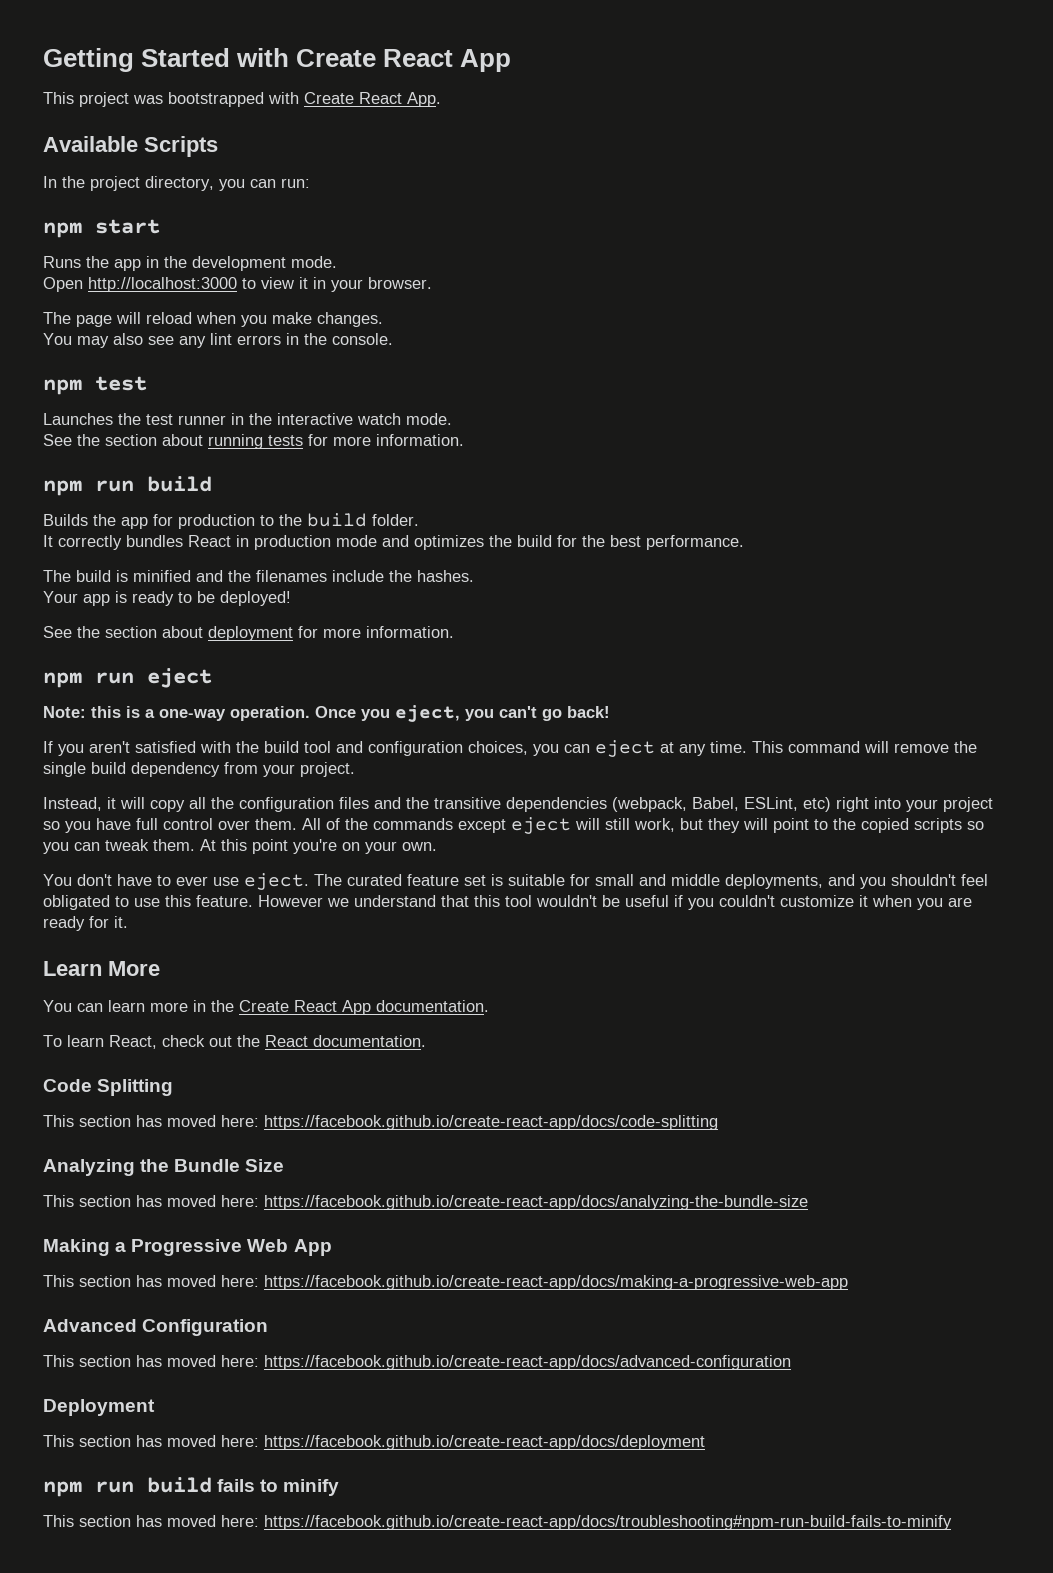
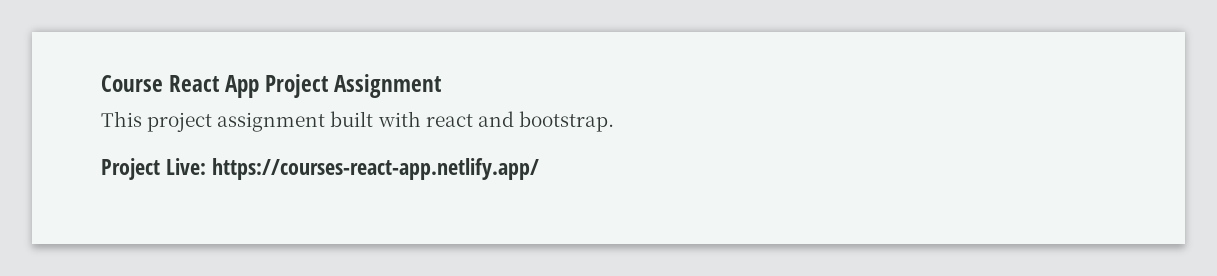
[43,48,512,72] Getting Started with Create React App -> [101,74,442,98] Course React App Project Assignment
[133,92,441,107] [43,136,218,157] [43,176,310,191] [43,219,160,238] [43,256,337,271] [43,277,432,292] [43,312,383,327] [43,333,393,348] [43,376,147,395] [43,413,452,425] [43,434,464,449] [43,476,212,496] [43,513,419,529] [43,535,744,550] [43,570,474,582] [43,591,291,606] [43,626,454,641] [43,668,212,688] [43,705,610,722] [43,740,977,757] [43,762,355,777] [43,797,993,812] [43,817,984,834] [43,839,437,854] [43,873,988,890] [43,895,972,910] [43,916,128,931] [43,961,160,976] [43,1000,489,1015] [43,1035,426,1049] [43,1079,174,1096] [43,1115,718,1130] [43,1159,285,1176] [43,1195,808,1210] [43,1239,332,1256] [43,1275,848,1290] [43,1319,269,1336] [43,1355,791,1370] [43,1399,155,1416] [43,1435,705,1450] [43,1477,340,1497] [43,1515,952,1530] was bootstrapped with Create React App. // Available Scripts // In the project directory, you can run: // npm start // Runs the app in the development mode. // Open http://localhost:3000 to view it in your browser. // The page will reload when you make changes. // You may also see any lint errors in the console. // npm test // Launches the test runner in the interactive watch mode. // See the section about running tests for more information. // npm run build // Builds the app for production to the build folder. // It correctly bundles React in production mode and optimizes the build for the best performance. // The build is minified and the filenames include the hashes. // Your app is ready to be deployed! // See the section about deployment for more information. // npm run eject // Note: this is a one-way operation. Once you eject, you can't go back! // If you aren't satisfied with the build tool and configuration choices, you can eject at any time. This command will remove the single build dependency from your project. // Instead, it will copy all the configuration files and the transitive dependencies (webpack, Babel, ESLint, etc) right into your project so you have full control over them. All of the commands except eject will still work, but they will point to the copied scripts so you can tweak them. At this point you're on your own. // You don't have to ever use eject. The curated feature set is suitable for small and middle deployments, and you shouldn't feel obligated to use this feature. However we understand that this tool wouldn't be useful if you couldn't customize it when you are ready for it. // Learn More // You can learn more in the Create React App documentation. // To learn React, check out the React documentation. // Code Splitting // This section has moved here: https://facebook.github.io/create-react-app/docs/code-splitting // Analyzing the Bundle Size // This section has moved here: https://facebook.github.io/create-react-app/docs/analyzing-the-bundle-size // Making a Progressive Web App // This section has moved here: https://facebook.github.io/create-react-app/docs/making-a-progressive-web-app // Advanced Configuration // This section has moved here: https://facebook.github.io/create-react-app/docs/advanced-configuration // Deployment // This section has moved here: https://facebook.github.io/create-react-app/docs/deployment // npm run build fails to minify // This section has moved here: https://facebook.github.io/create-react-app/docs/troubleshooting#npm-run-build-fails-to-minify -> [217,111,614,132] [101,158,539,180] assignment built with react and bootstrap. // Project Live: https://courses-react-app.netlify.app/

